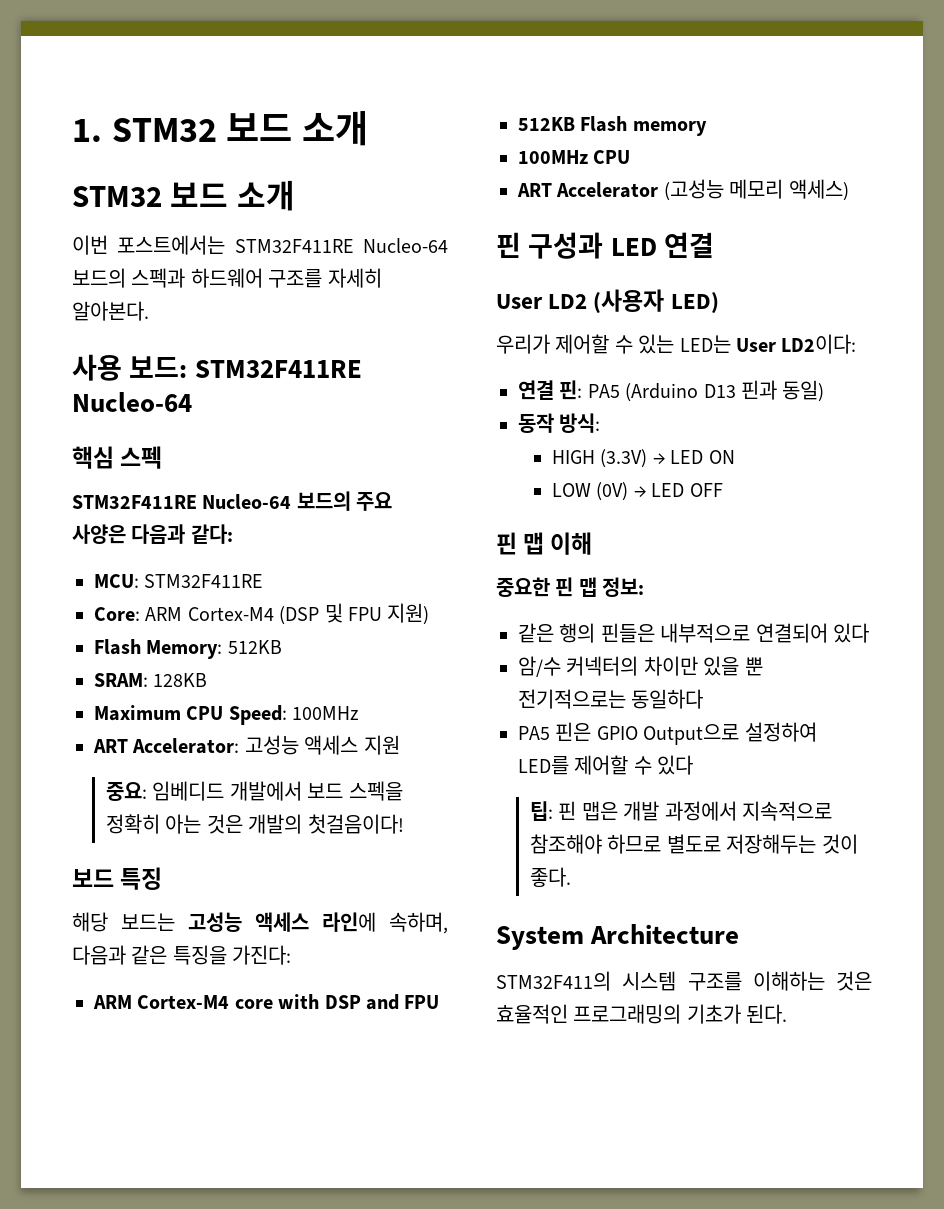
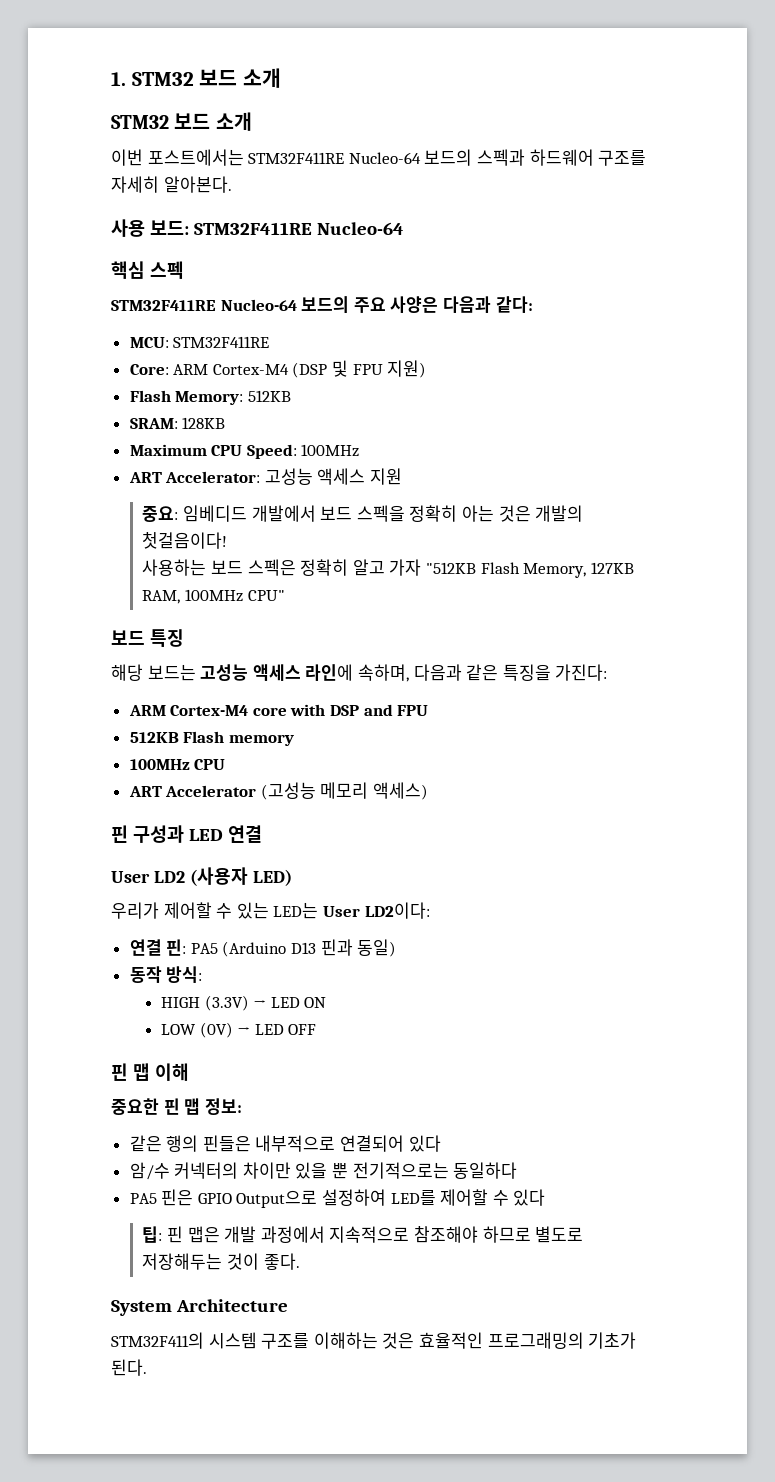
(404, 824) none -> [142,559,634,578] [142,589,285,604] // 사용하는 보드 스펙은 정확히 알고 가자 "512KB Flash Memory, 127KB RAM, 100MHz CPU"

